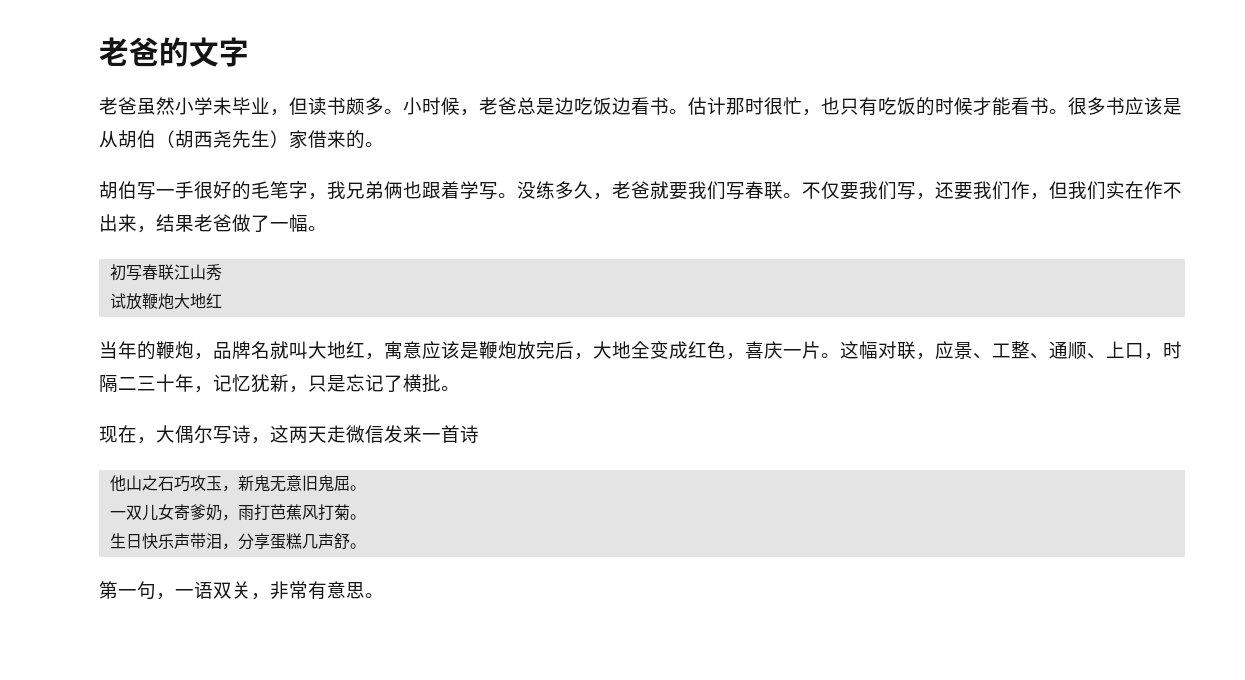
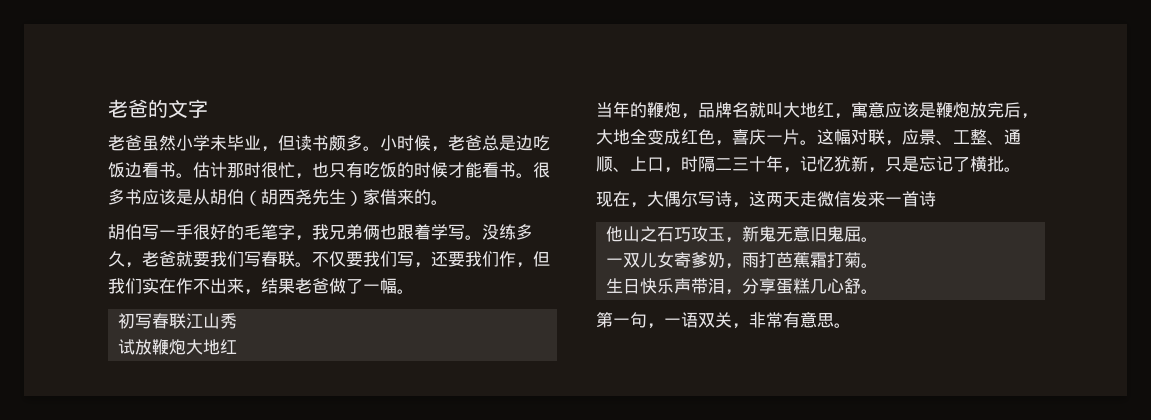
[302,505,319,520] 风 -> [810,252,828,268] 霜
[318,533,335,549] 声 -> [827,278,845,294] 心

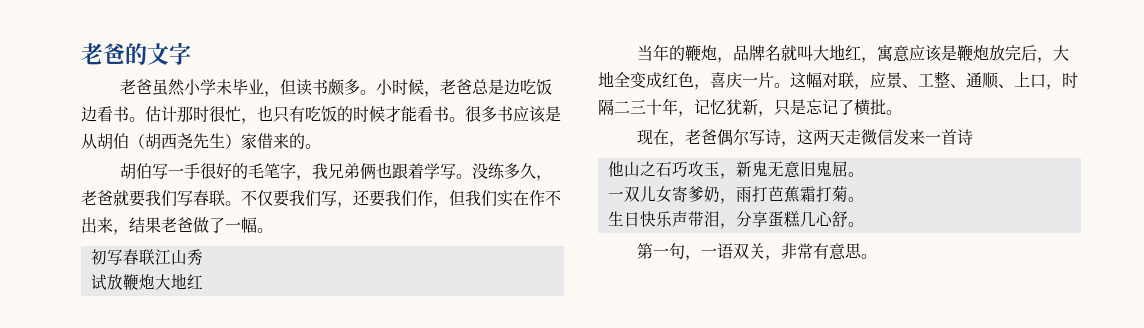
[647,191,664,207] 大 -> [685,129,718,144] 老爸

